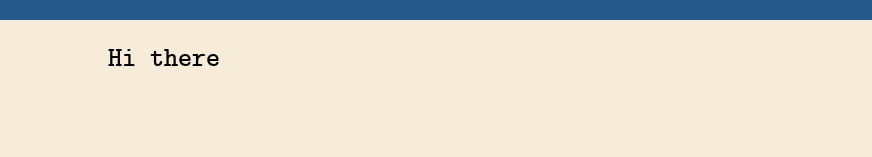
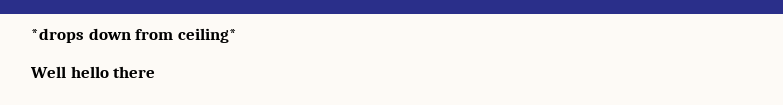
[108,49,136,66] Hi -> [31,28,237,43] [30,66,109,78] *drops down from ceiling* // Well hello

